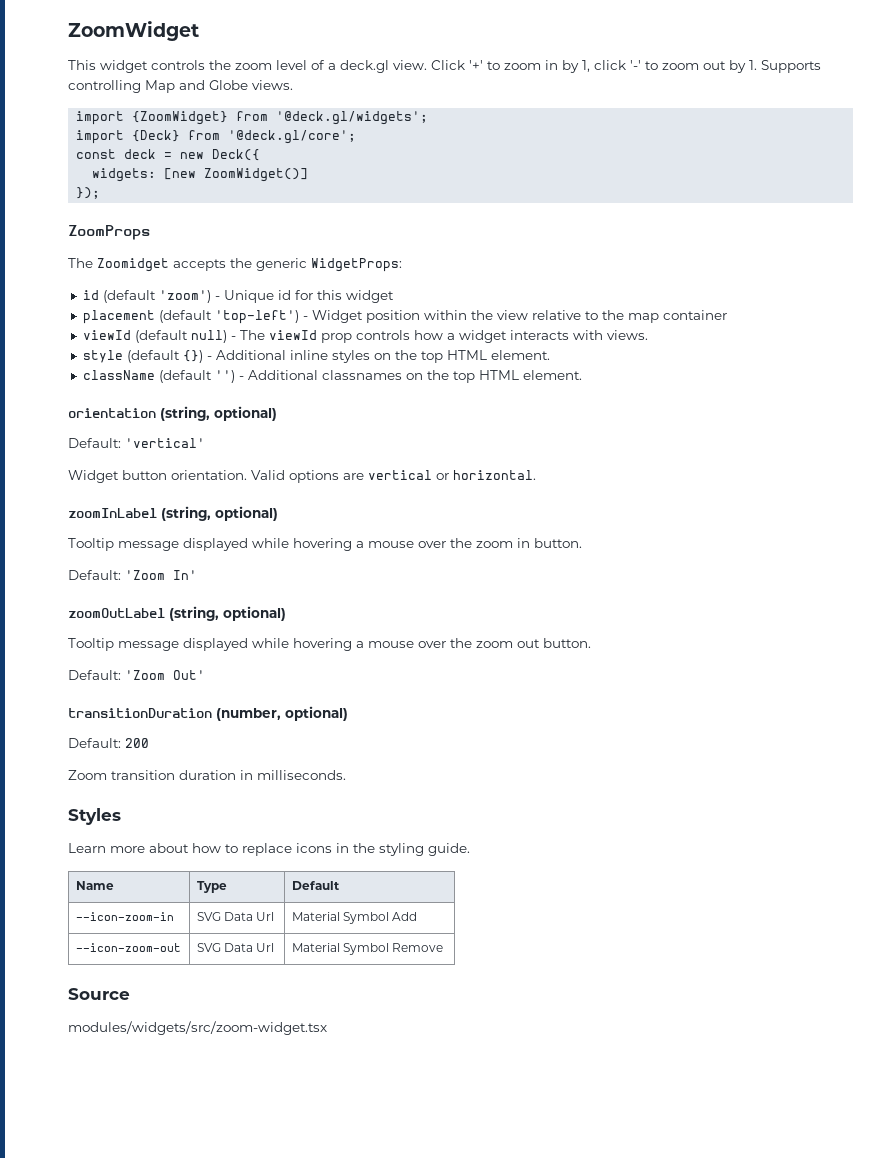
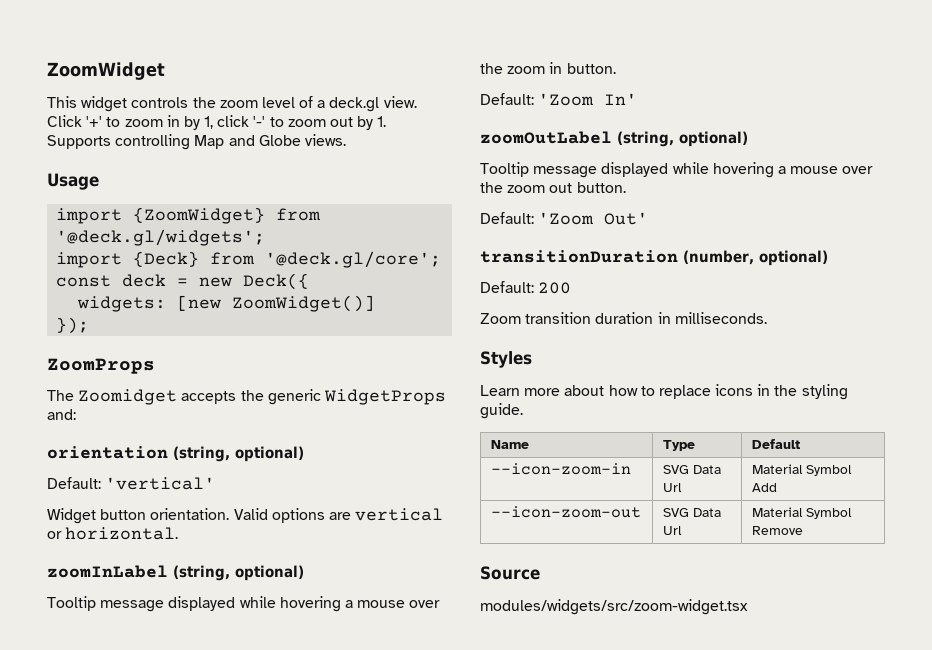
(293, 85) none -> [47,173,99,190] // Usage
[311,258,402,272] [82,290,394,303] [82,310,727,324] [82,330,648,343] [82,350,550,363] [82,370,582,383] WidgetProps: // id (default 'zoom') - Unique id for this widget // placement (default 'top-left') - Widget position within the view relative to the map container // viewId (default null) - The viewId prop controls how a widget interacts with views. // style (default {}) - Additional inline styles on the top HTML element. // className (default '') - Additional classnames on the top HTML element. -> [323,389,446,405] [47,409,76,420] WidgetProps and:

